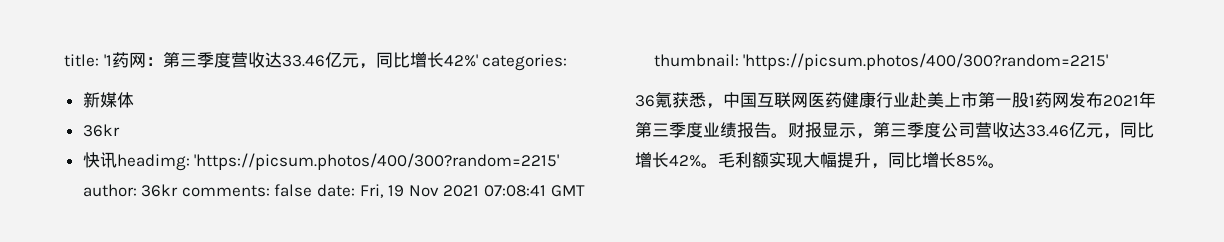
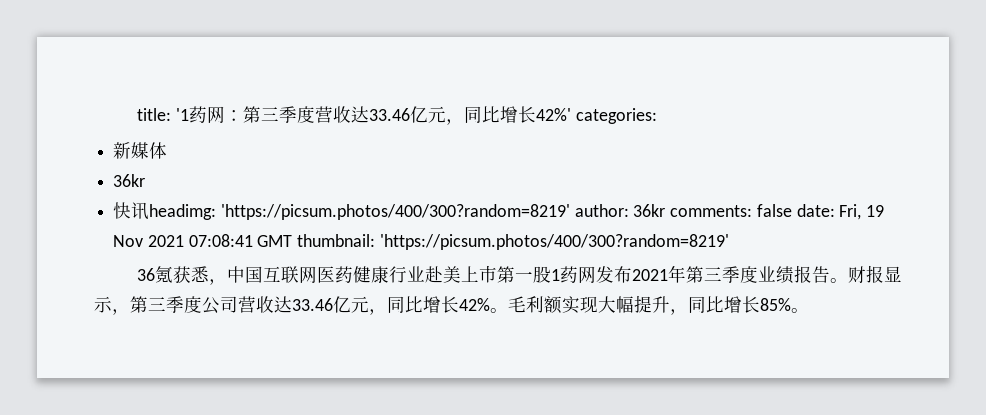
[194,153,560,170] 'https://picsum.photos/400/300?random=2215' -> [220,204,570,220] 'https://picsum.photos/400/300?random=8219'
[743,53,1109,70] 'https://picsum.photos/400/300?random=2215' -> [379,234,729,250] 'https://picsum.photos/400/300?random=8219'

